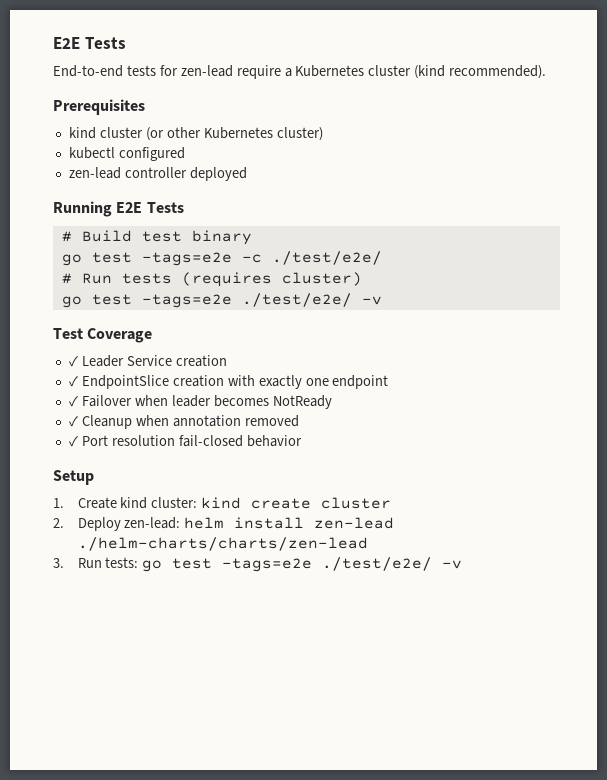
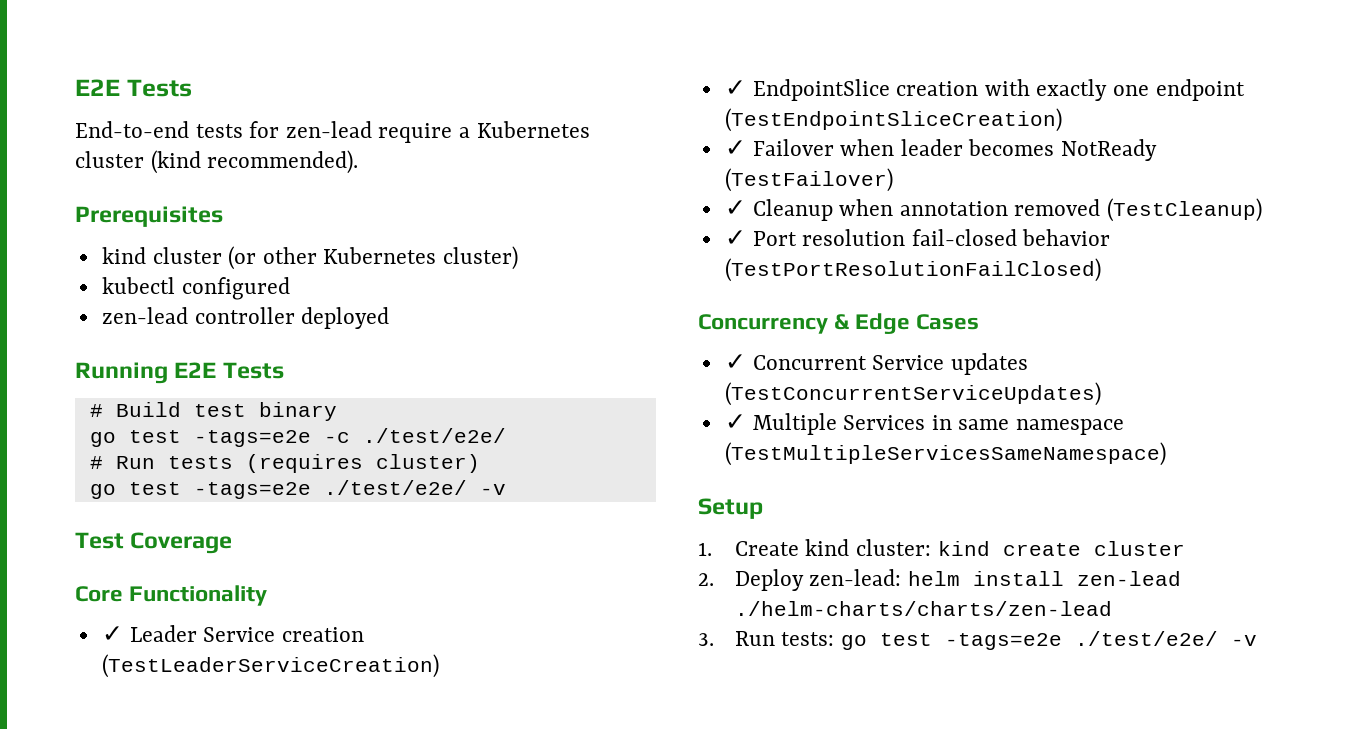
(153, 335) none -> [75,585,268,606] // Core Functionality
(227, 361) none -> [101,654,439,678] (TestLeaderServiceCreation)
(389, 382) none -> [724,108,1062,132] (TestEndpointSliceCreation)
(332, 402) none -> [724,168,893,192] (TestFailover)
(299, 421) none -> [1107,198,1263,222] (TestCleanup)
(302, 441) none -> [724,258,1101,282] [698,313,980,334] [724,353,1028,375] [724,382,1101,406] [724,413,1125,435] [724,442,1166,466] (TestPortResolutionFailClosed) // Concurrency & Edge Cases // ✓ Concurrent Service updates (TestConcurrentServiceUpdates) // ✓ Multiple Services in same namespace (TestMultipleServicesSameNamespace)

